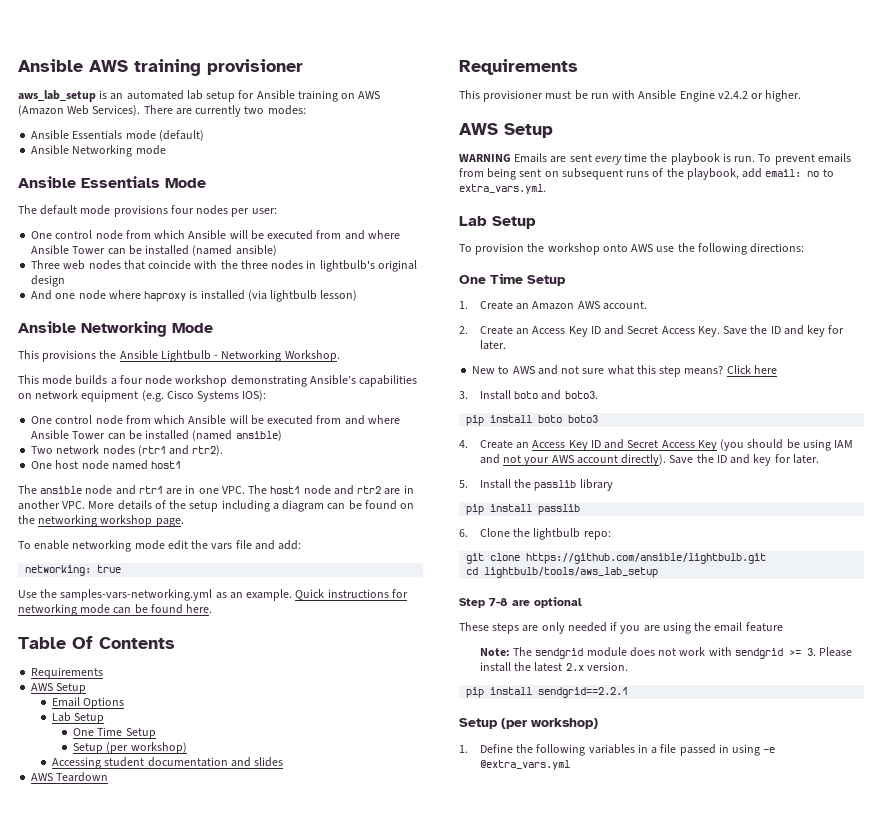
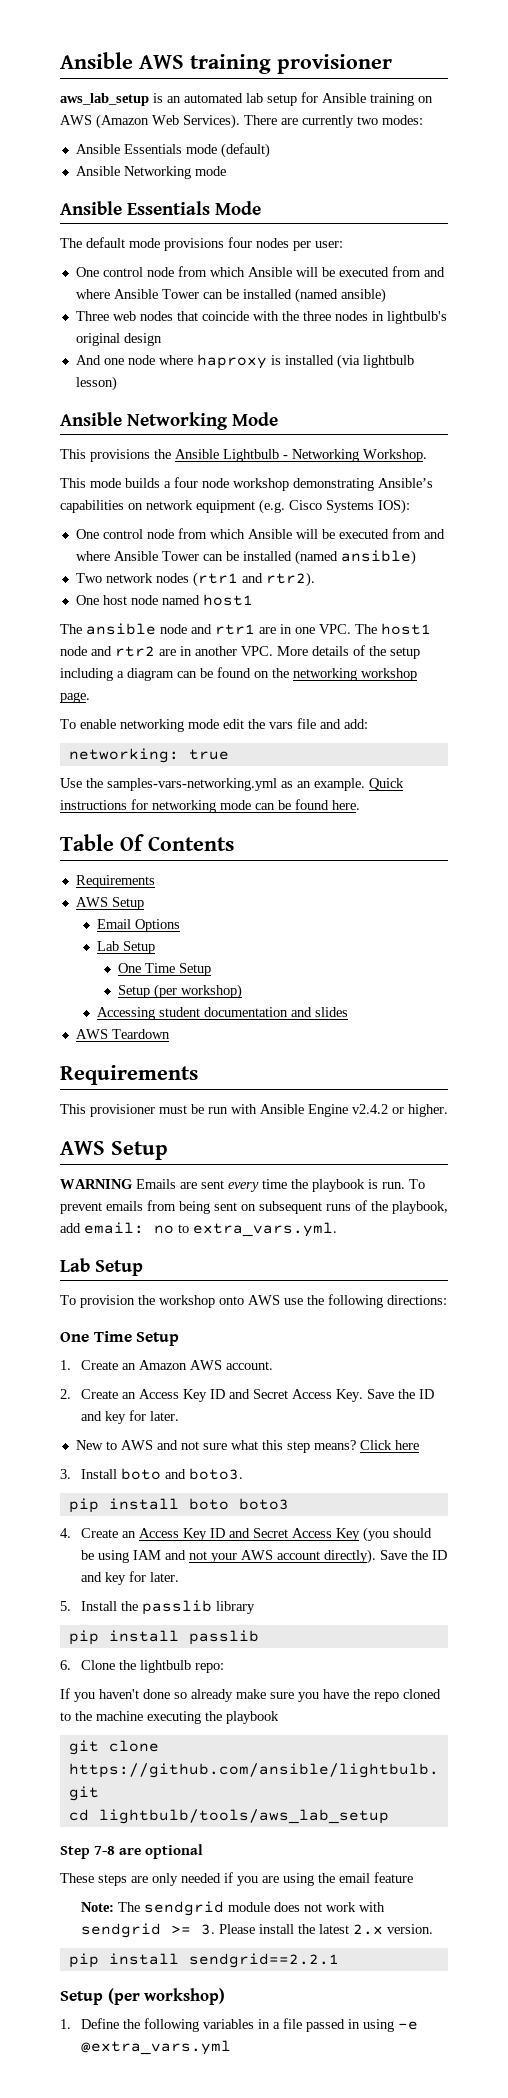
(611, 535) none -> [60,1688,441,1702] [60,1711,279,1724] // If you haven't done so already make sure you have the repo cloned to the machine executing the playbook

